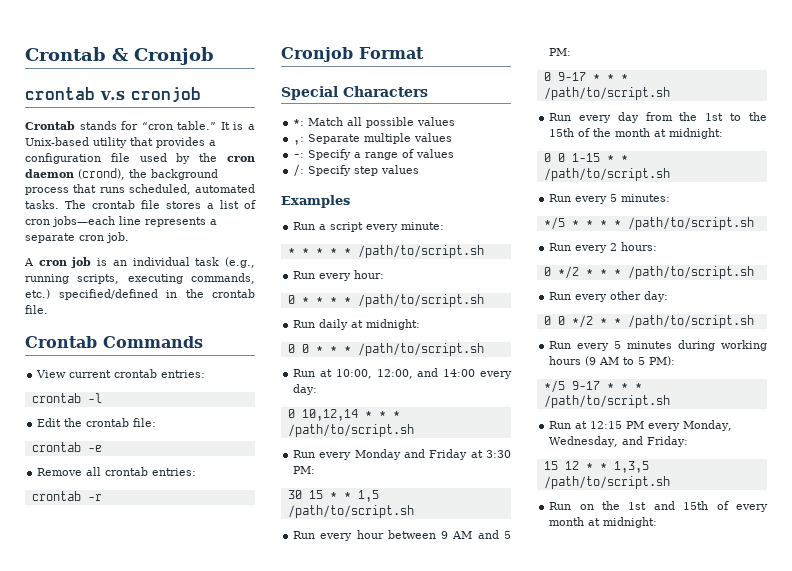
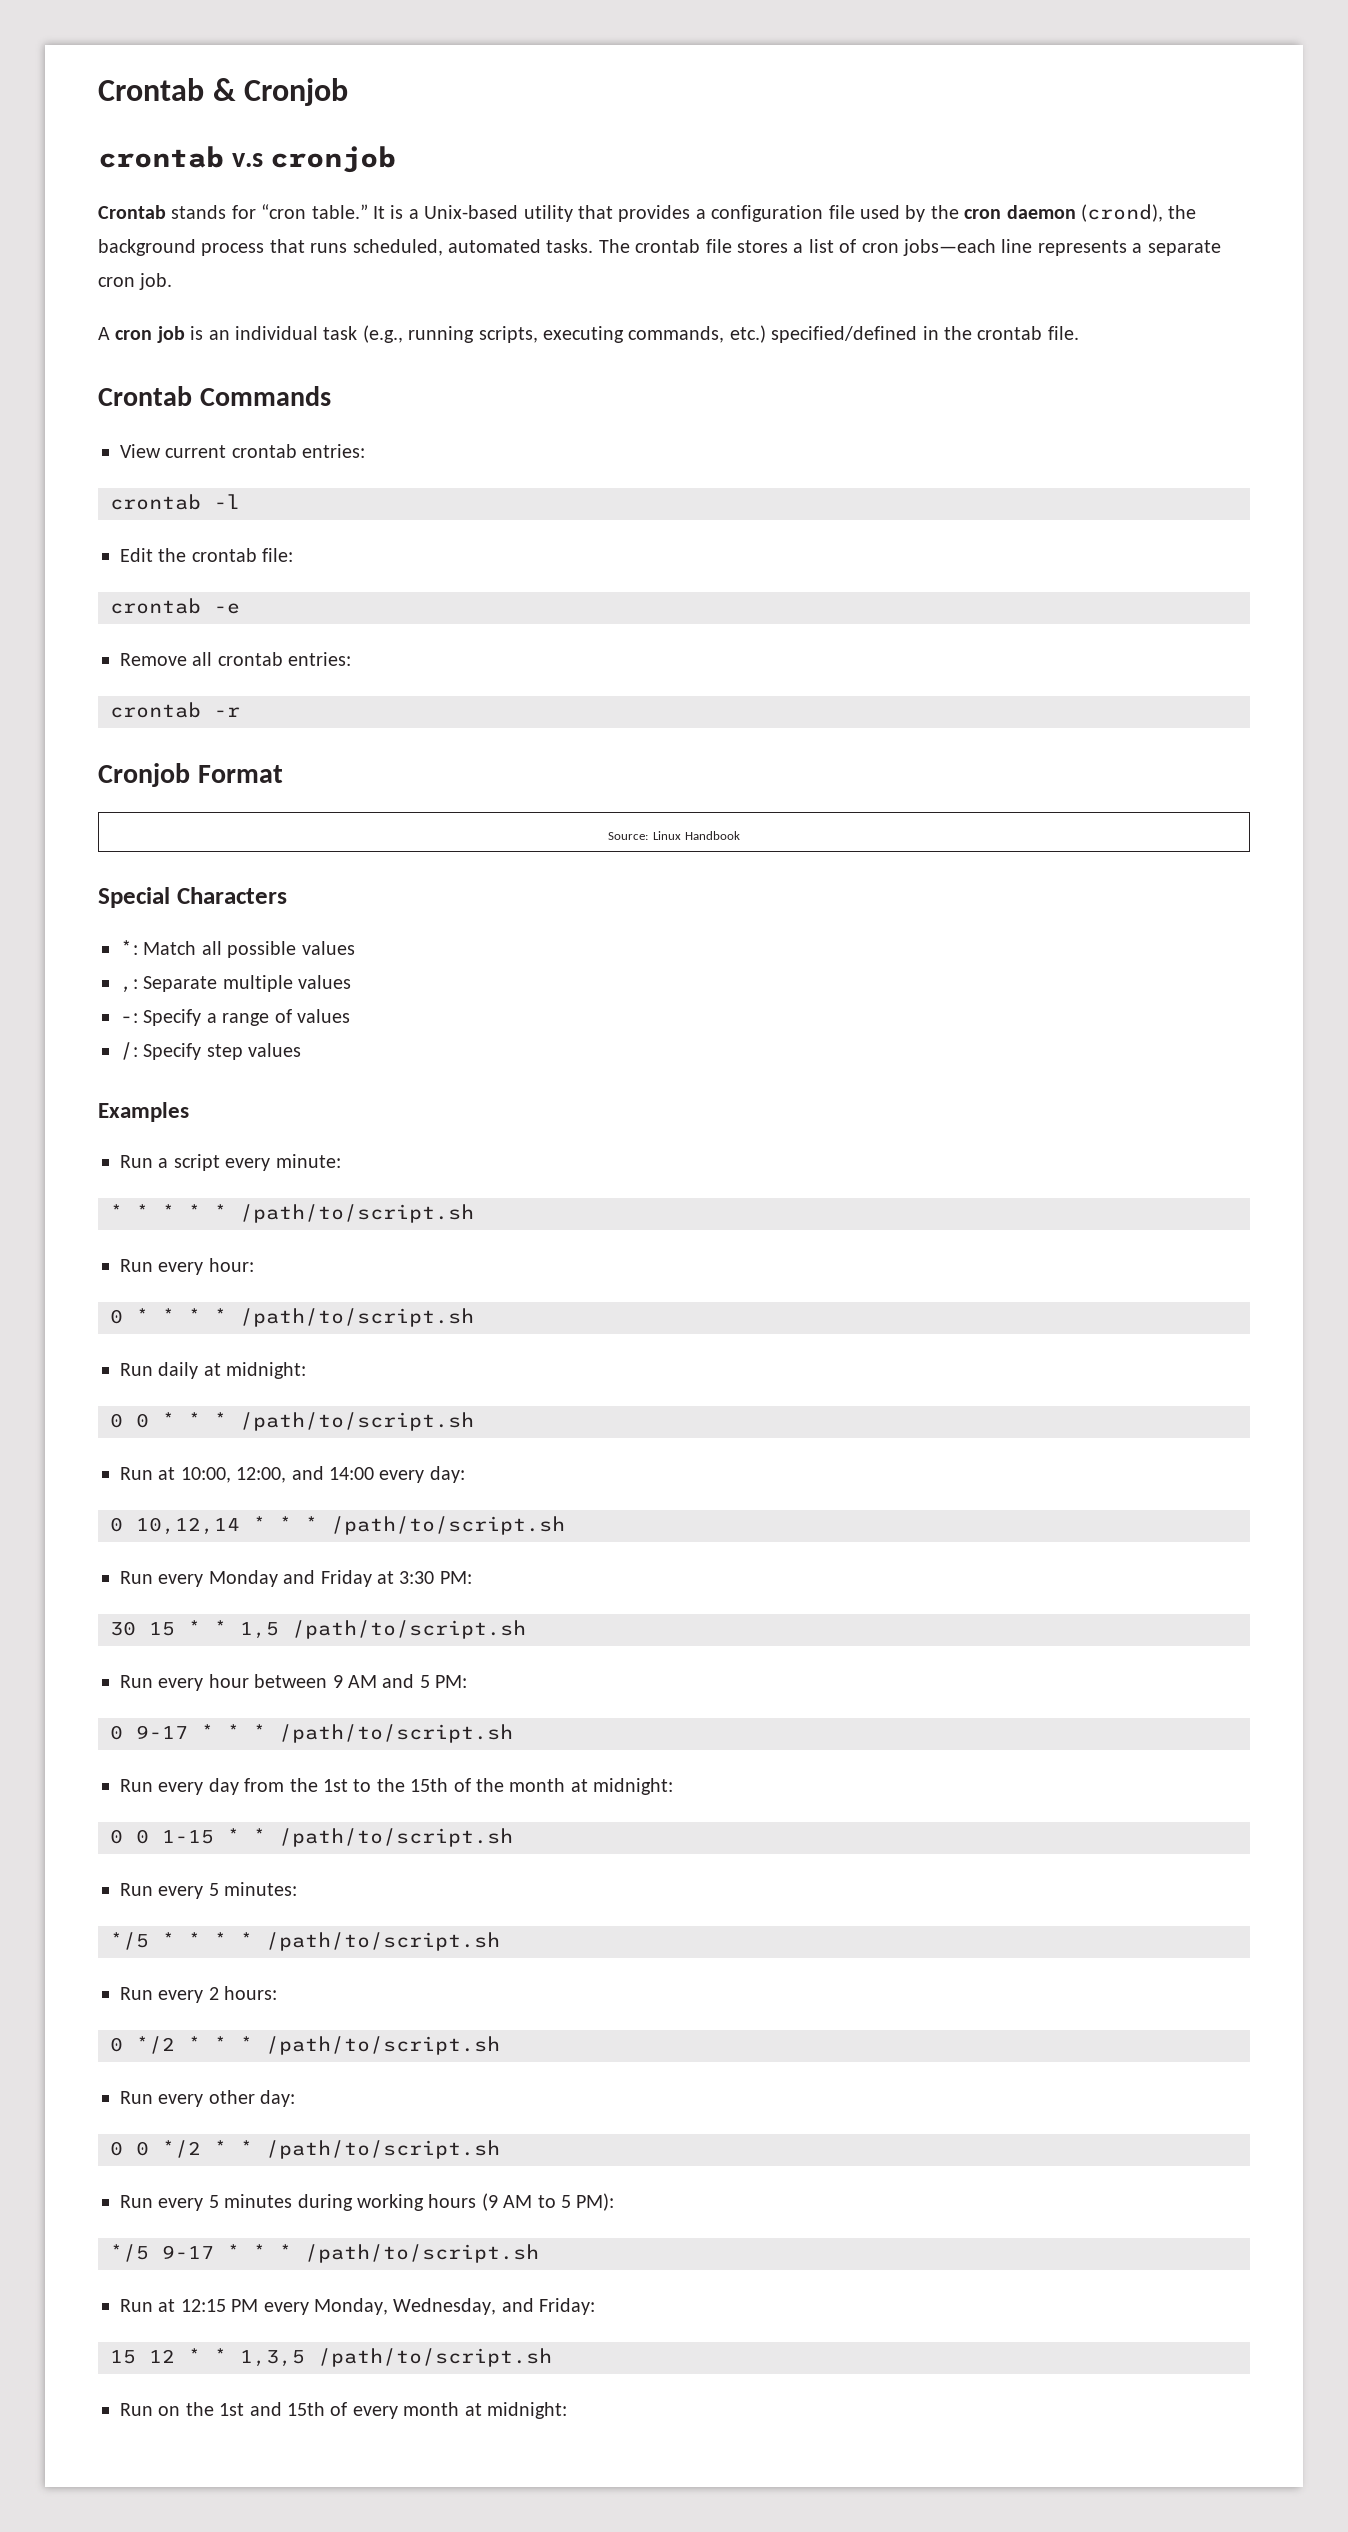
(424, 53) none -> [607,831,741,840] // Source: Linux Handbook

